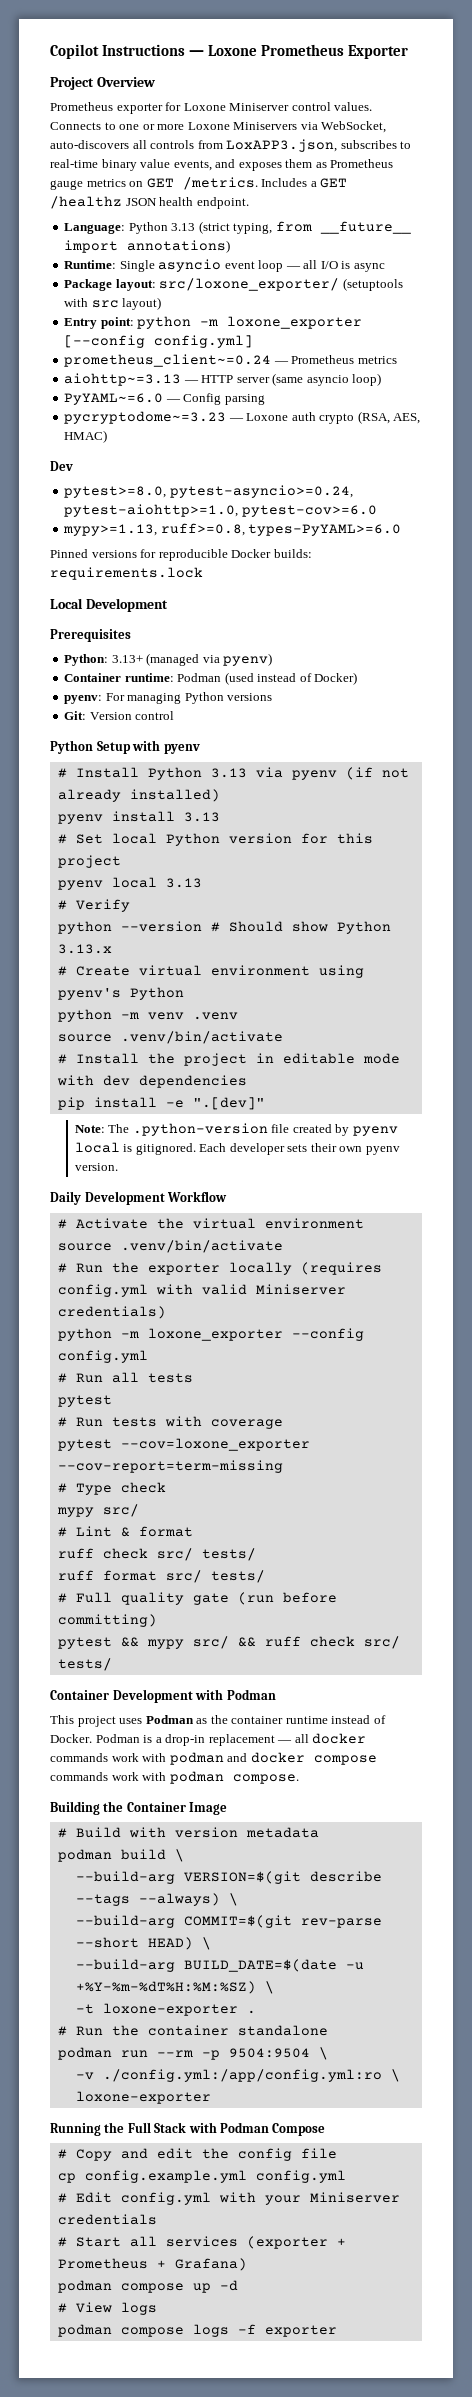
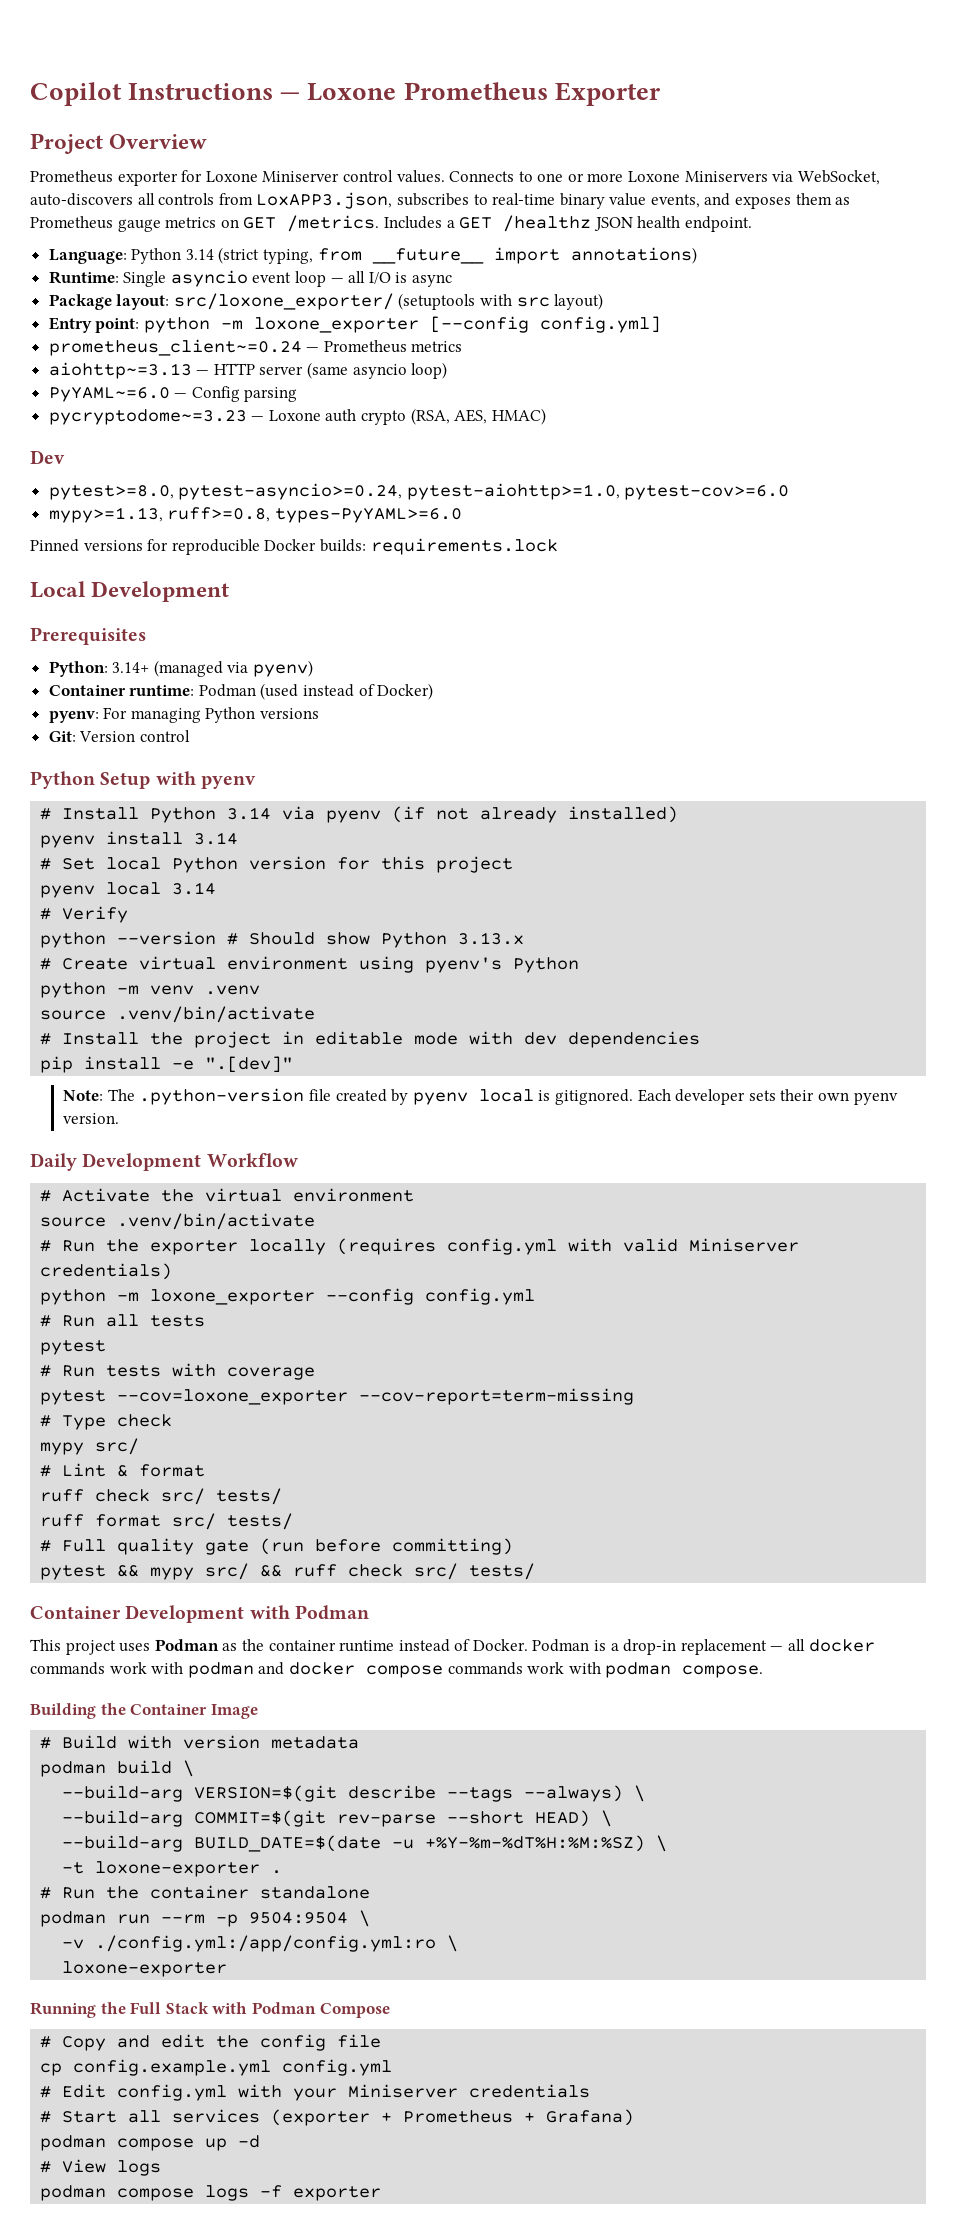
[171,223,196,231] 3.13 -> [185,249,214,260] 3.14
[111,655,143,663] 3.13+ -> [112,662,150,673] 3.14+
[210,768,247,778] 3.13 -> [227,807,272,820] 3.14
[183,812,220,822] 3.13 -> [194,832,239,845] 3.14
[165,878,202,888] 3.13 -> [172,882,217,895] 3.14

